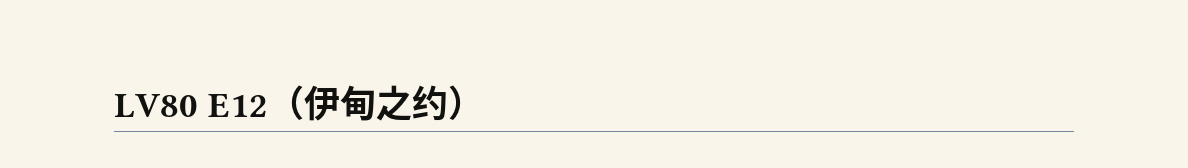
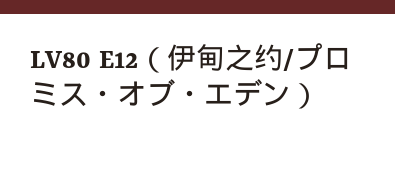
(448, 103) none -> [282,43,352,71] [30,79,291,107] /プロミス・オブ・エデン

